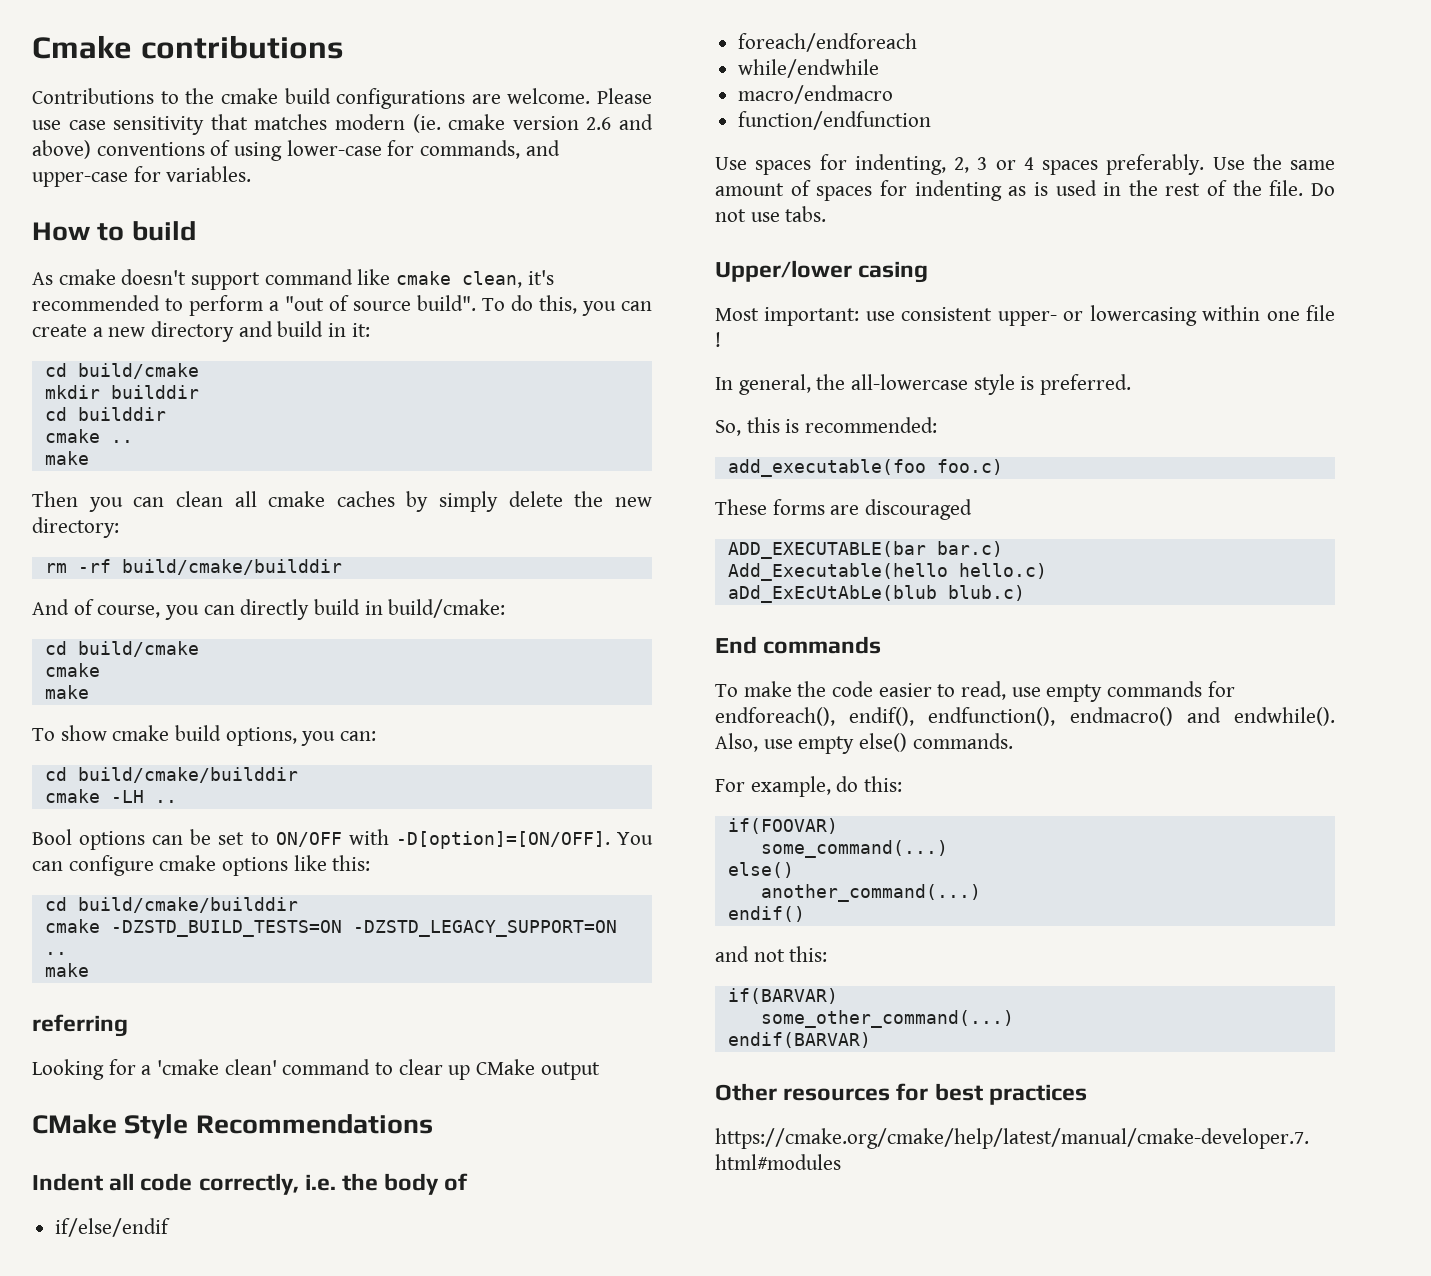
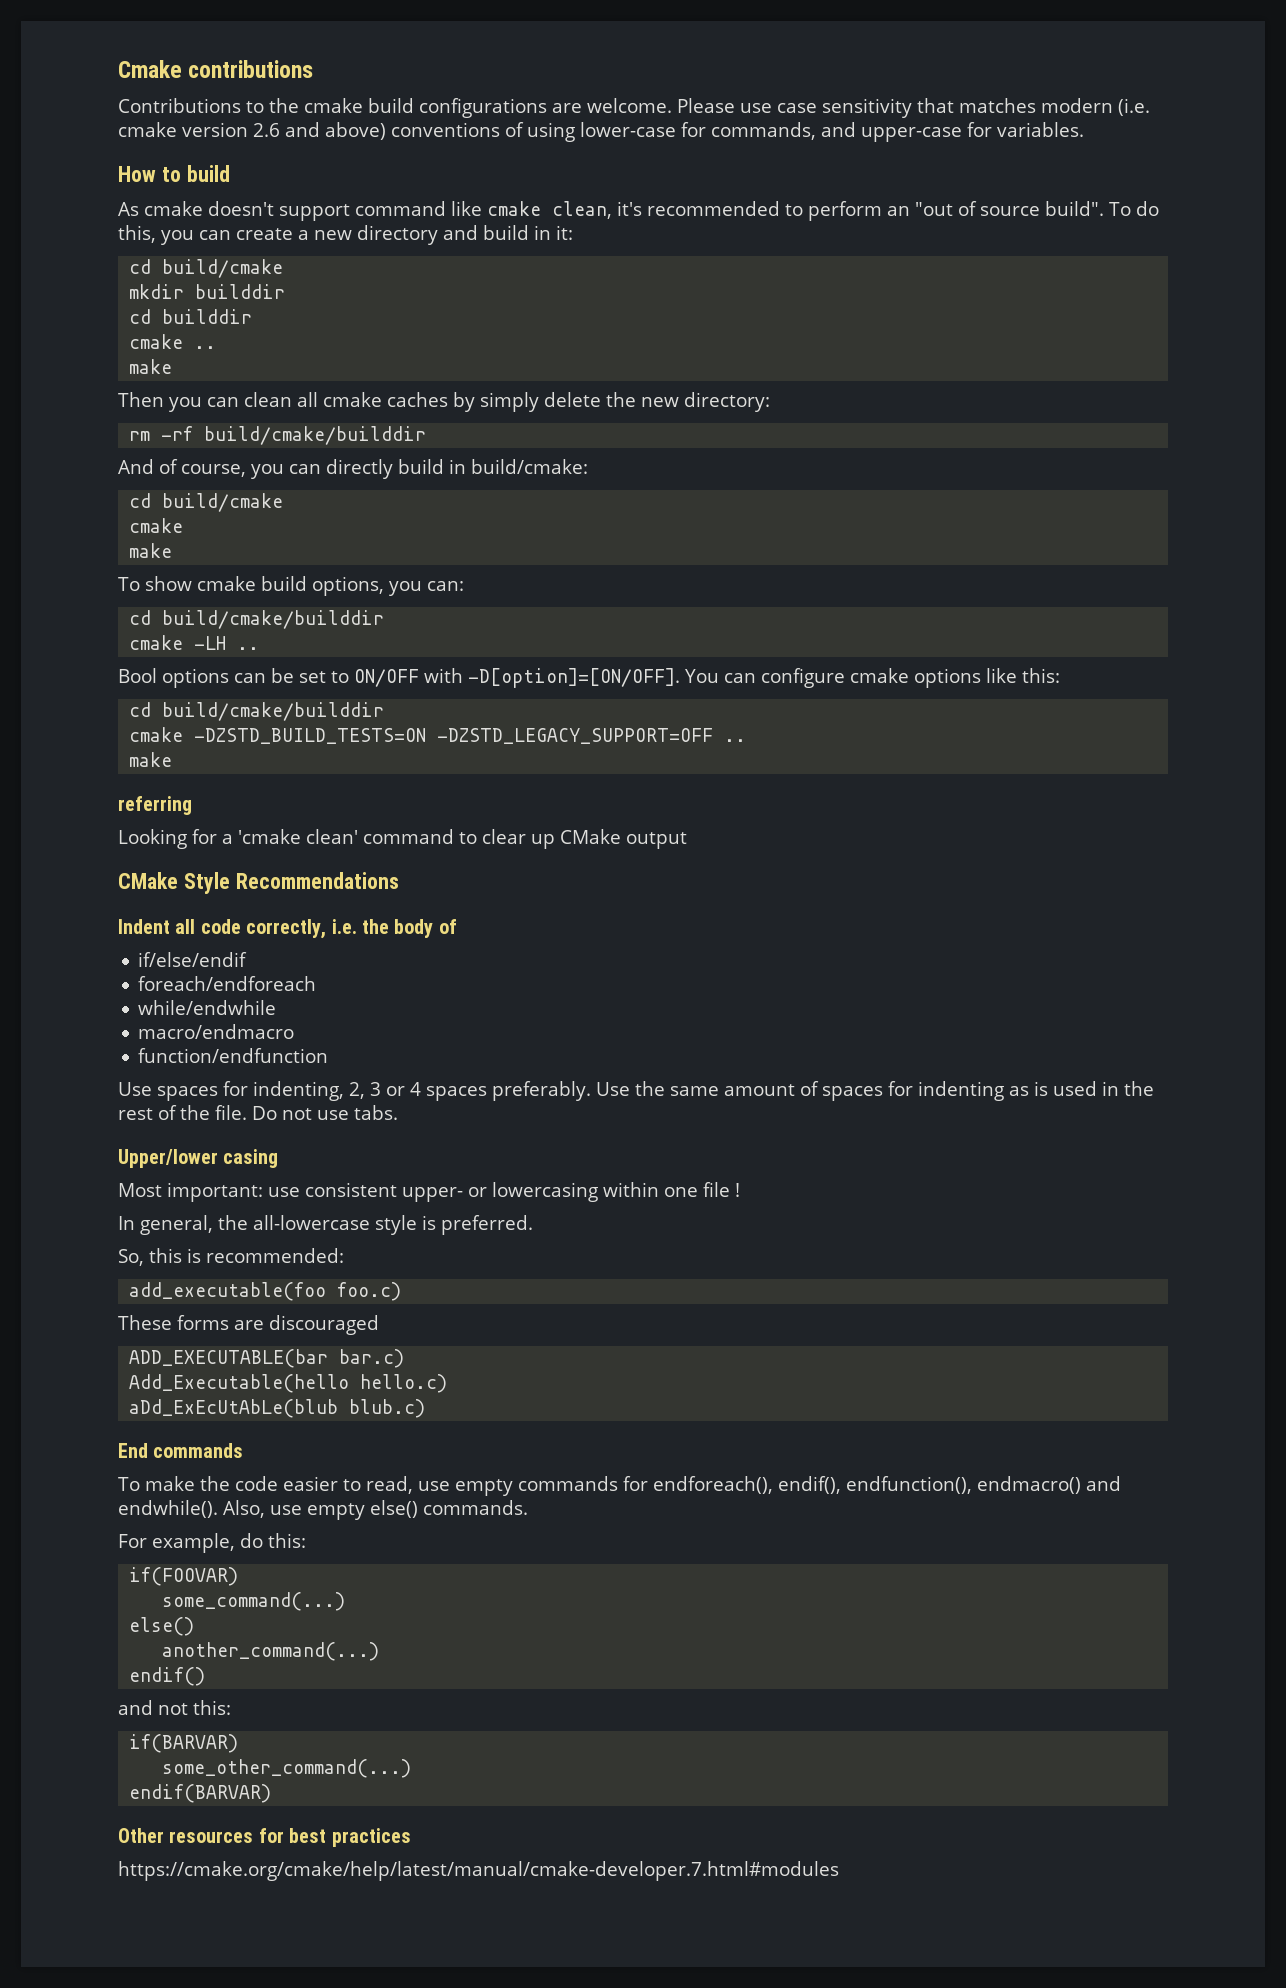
[412,114,441,133] (ie. -> [1118,98,1150,116] (i.e.
[269,301,279,311] a -> [887,206,910,216] an
[352,920,617,937] -DZSTD_LEGACY_SUPPORT=ON -> [437,728,714,744] -DZSTD_LEGACY_SUPPORT=OFF

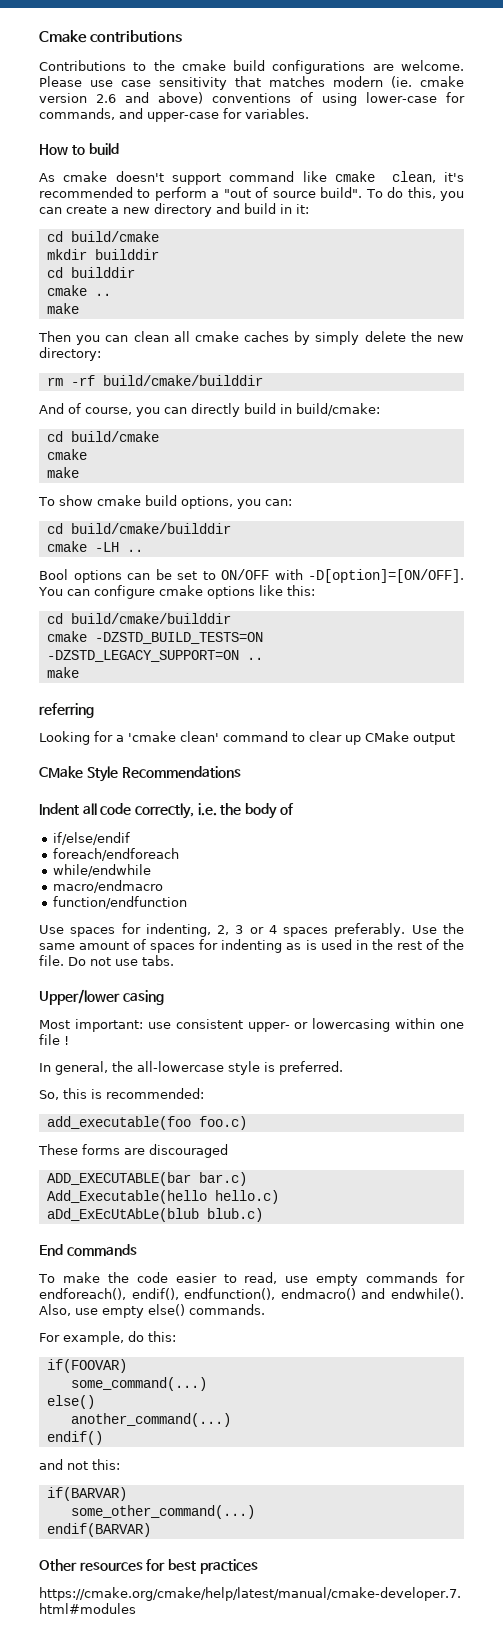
[1118,98,1150,116] (i.e. -> [391,76,412,88] (ie.
[887,206,910,216] an -> [211,191,220,198] a
[437,728,714,744] -DZSTD_LEGACY_SUPPORT=OFF -> [46,650,239,662] -DZSTD_LEGACY_SUPPORT=ON

